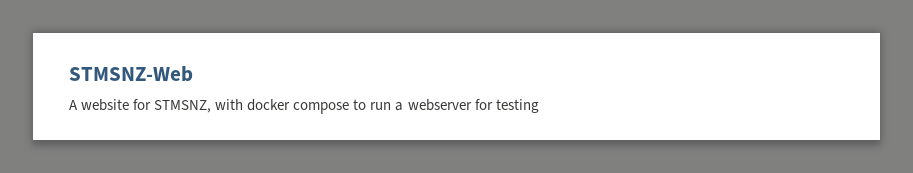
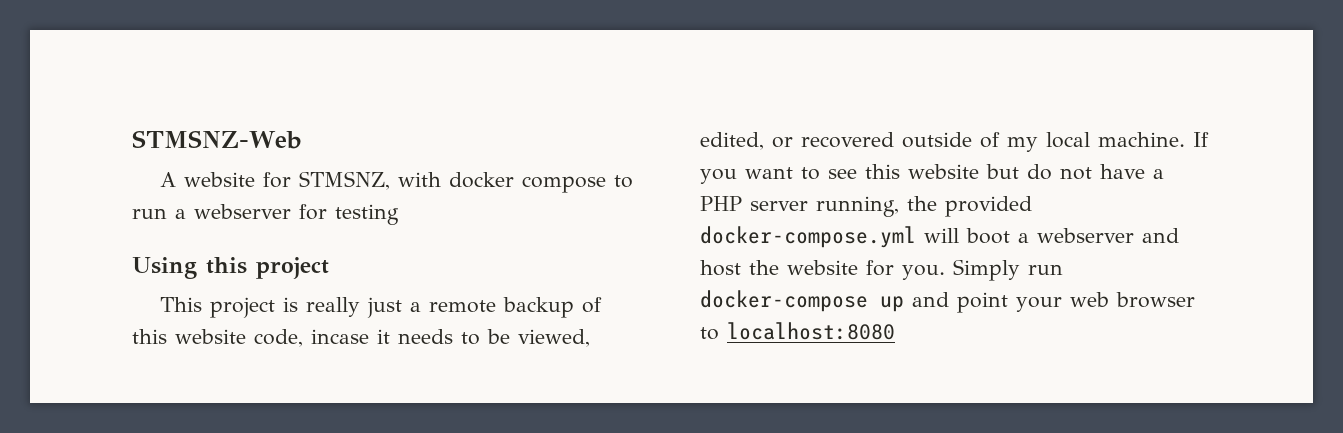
(539, 106) none -> [132,257,329,279] [160,297,603,318] [132,329,590,347] [700,132,1209,152] [700,164,1164,184] [700,196,1032,217] [700,226,1179,248] [700,259,1063,281] [700,290,1195,313] [700,322,895,340] // Using this project // This project is really just a remote backup of this website code, incase it needs to be viewed, edited, or recovered outside of my local machine. If you want to see this website but do not have a PHP server running, the provided docker-compose.yml will boot a webserver and host the website for you. Simply run docker-compose up and point your web browser to localhost:8080

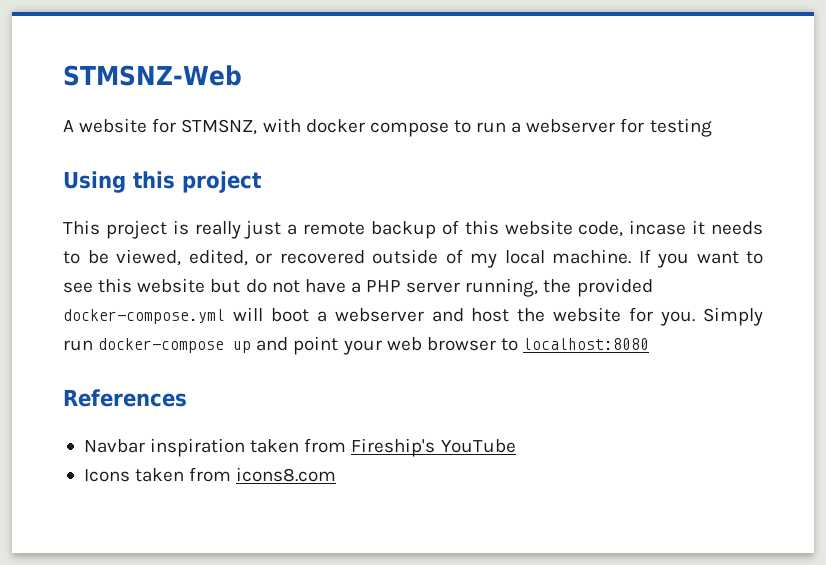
(895, 331) none -> [63,389,187,407] [83,438,516,457] [83,467,337,482] // References // Navbar inspiration taken from Fireship's YouTube // Icons taken from icons8.com

